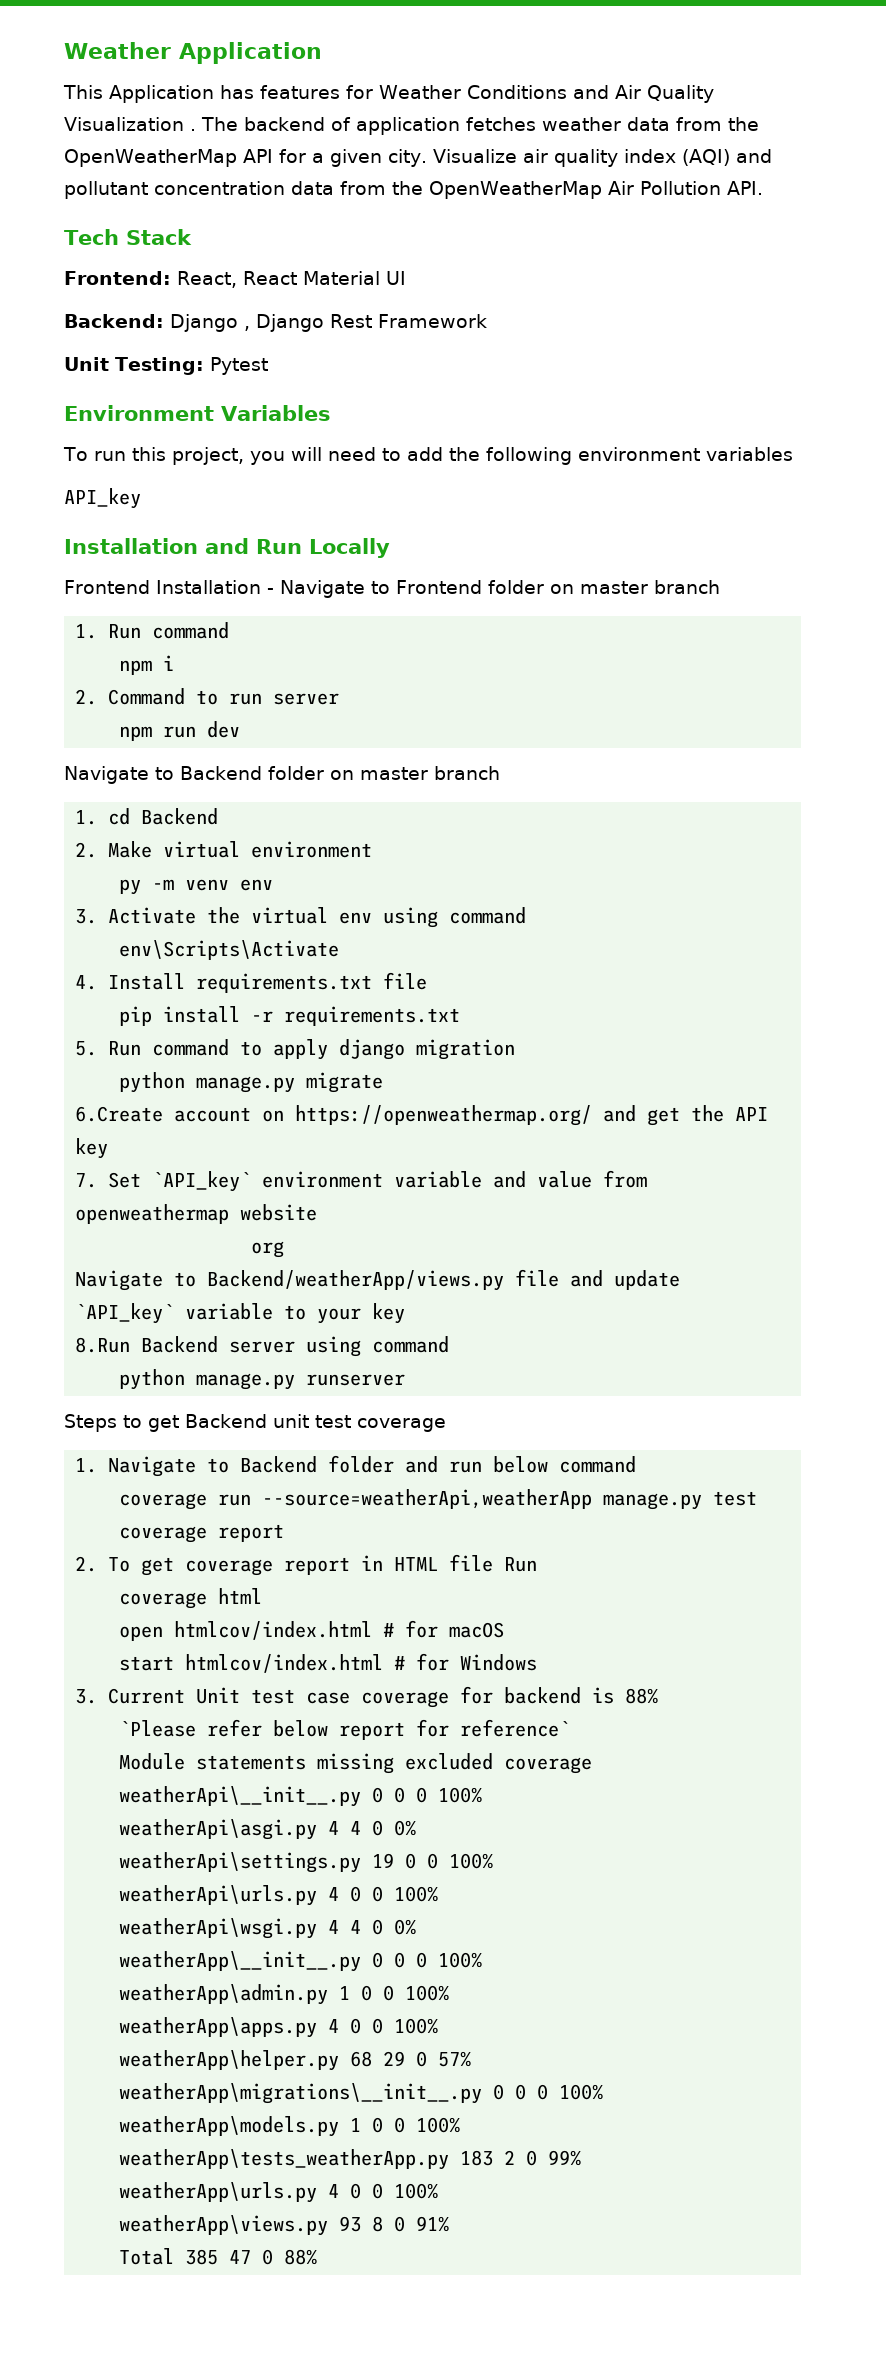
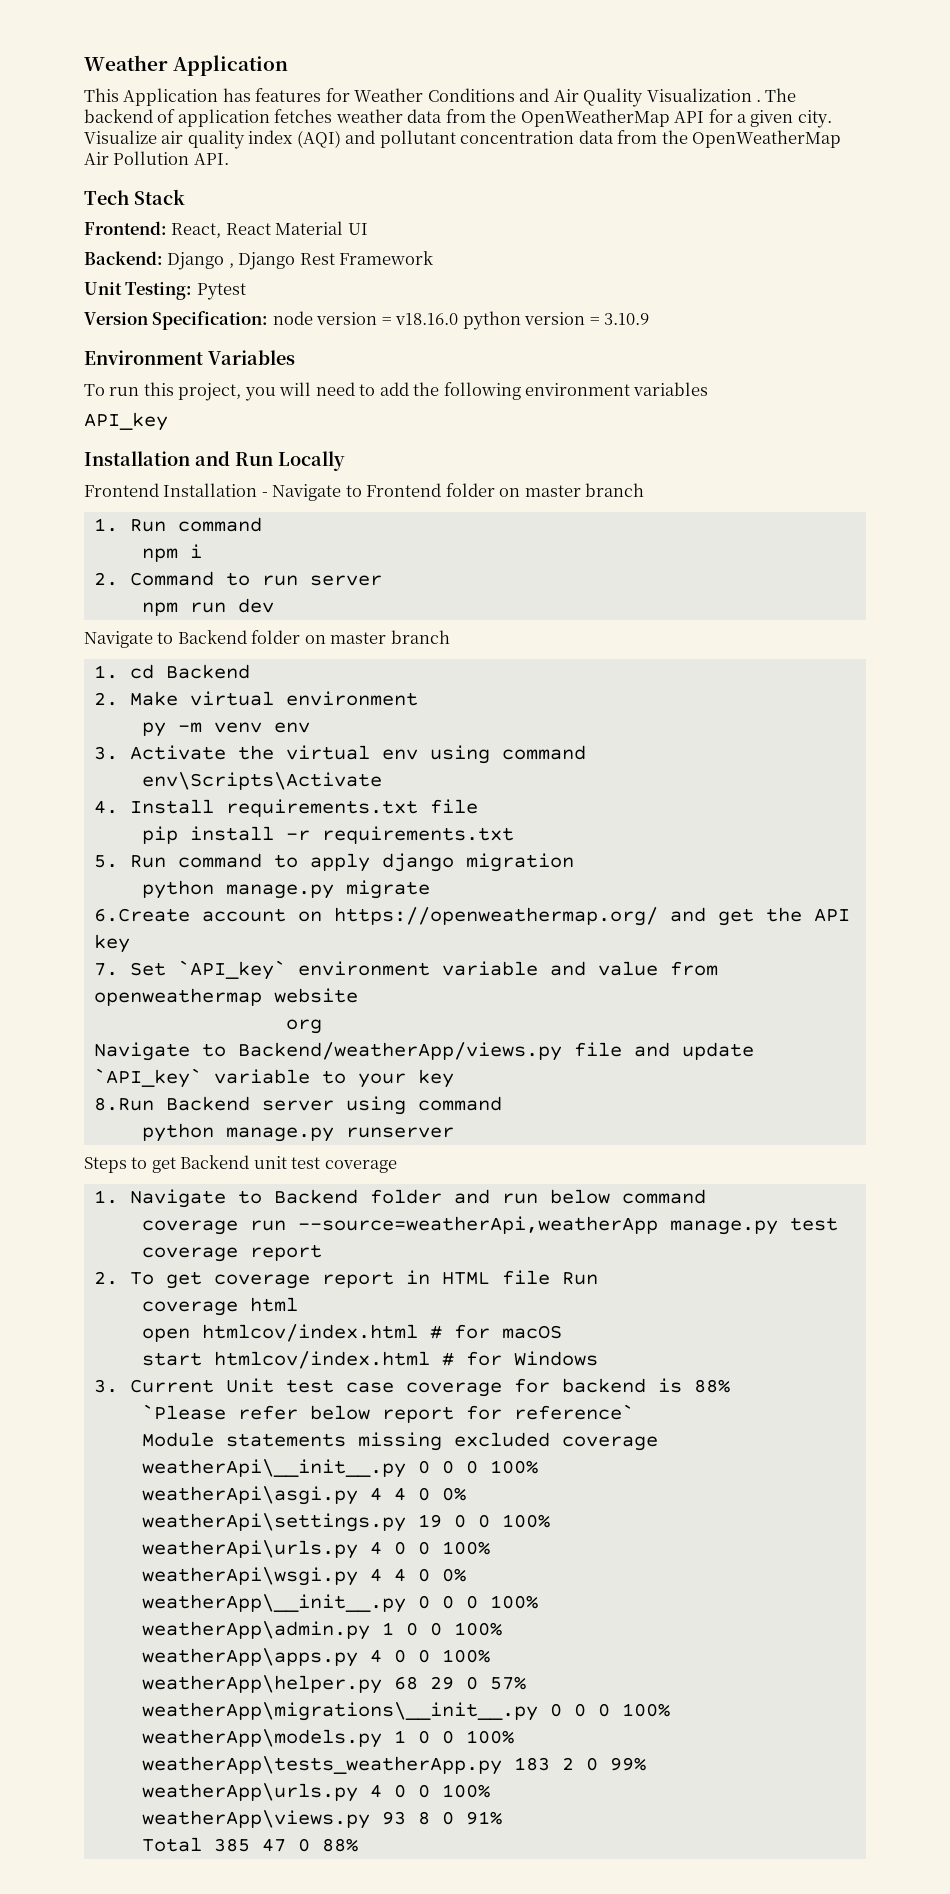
(268, 366) none -> [84,311,650,330] // Version Specification: node version = v18.16.0 python version = 3.10.9

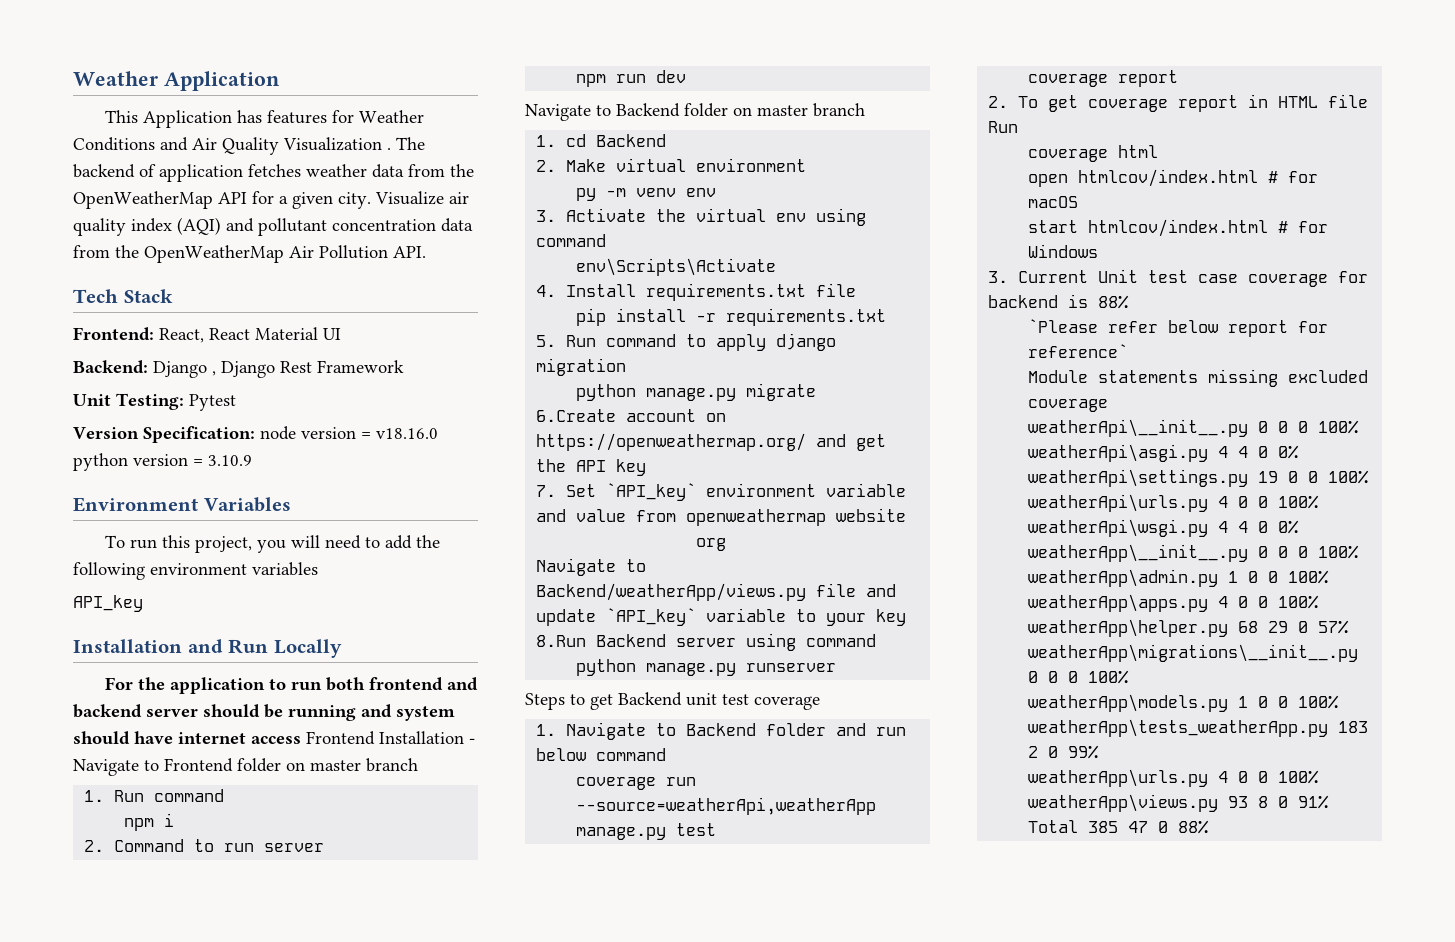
(345, 461) none -> [105,677,479,694] [73,704,455,721] [73,731,301,745] For the application to run both frontend and backend server should be running and system should have internet access

